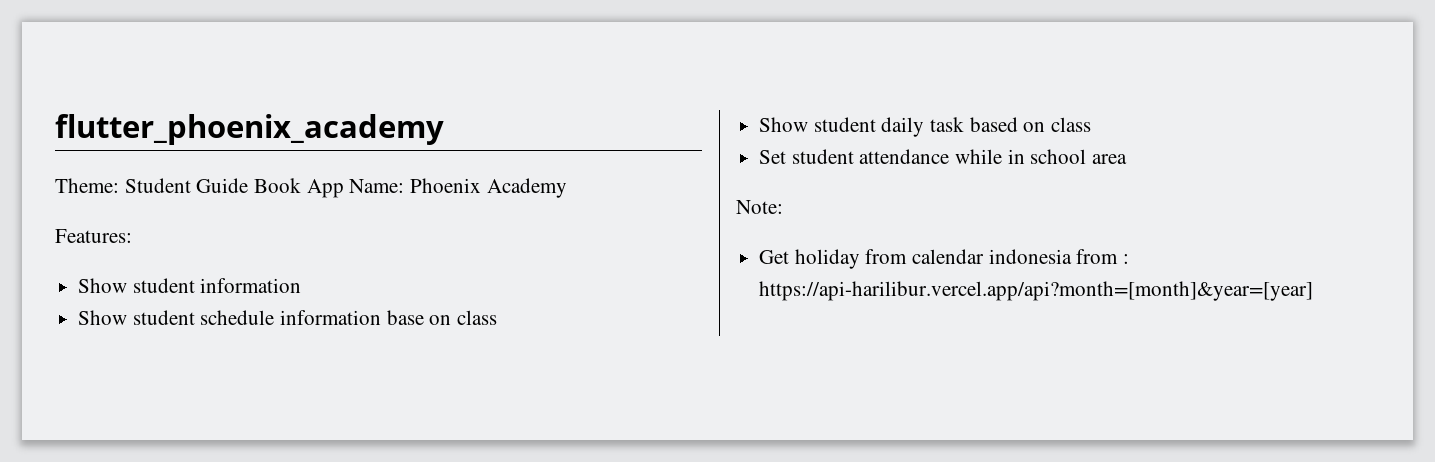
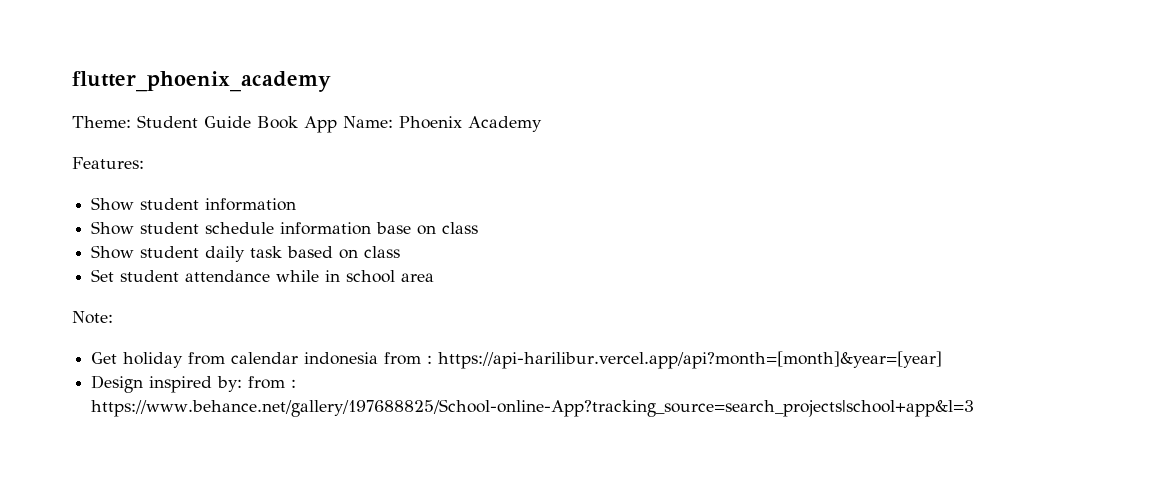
(1314, 291) none -> [91,375,297,393] [91,399,975,417] // Design inspired by: from : https://www.behance.net/gallery/197688825/School-online-App?tracking_source=search_projects|school+app&l=3

